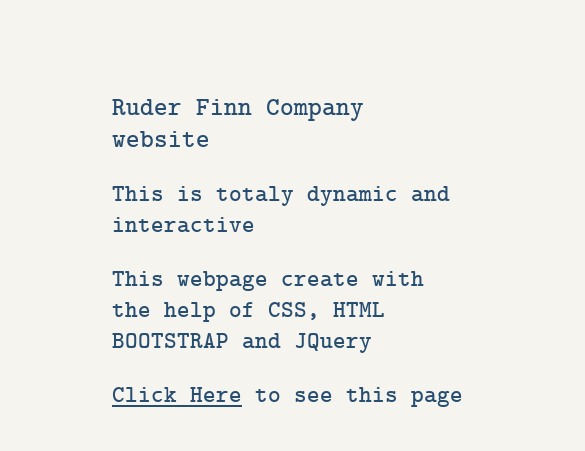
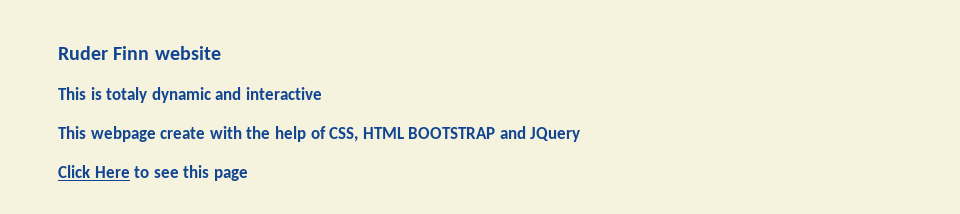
[266,99,364,121] Company -> (150, 53) none

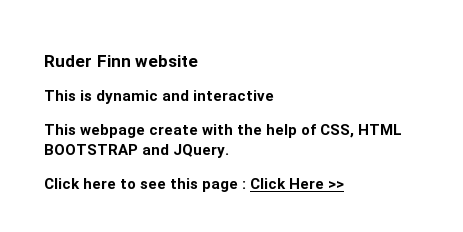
[106,87,148,103] totaly -> (93, 95) none
[530,127,581,142] [58,165,130,178] JQuery // Click Here -> [173,144,230,158] [44,178,117,189] JQuery. // Click here
(248, 175) none -> [242,178,345,189] : Click Here >>

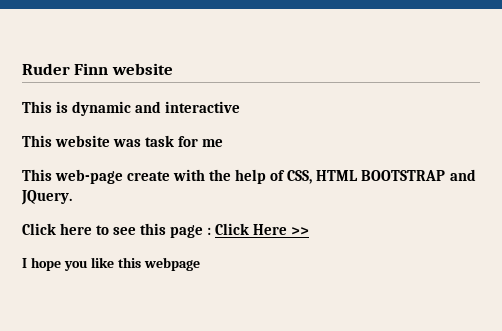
[80,124,146,138] webpage -> [55,135,224,147] [22,169,124,184] website was task for me // This web-page
(345, 185) none -> [22,257,200,271] // I hope you like this webpage

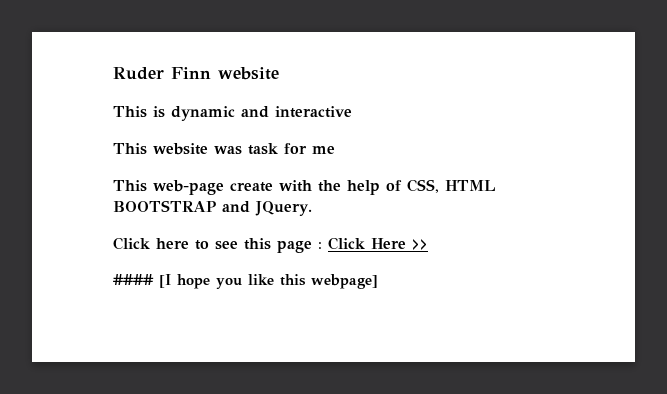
[22,258,27,268] I -> [113,274,171,288] #### [I
[143,257,200,271] webpage -> [311,274,378,289] webpage]

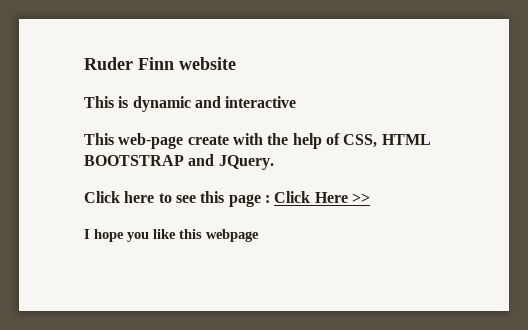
[113,143,335,155] // This website was task for me -> (297, 102) none
[113,274,171,288] #### [I -> [84,229,90,239] I
[311,274,378,289] webpage] -> [206,229,259,242] webpage

